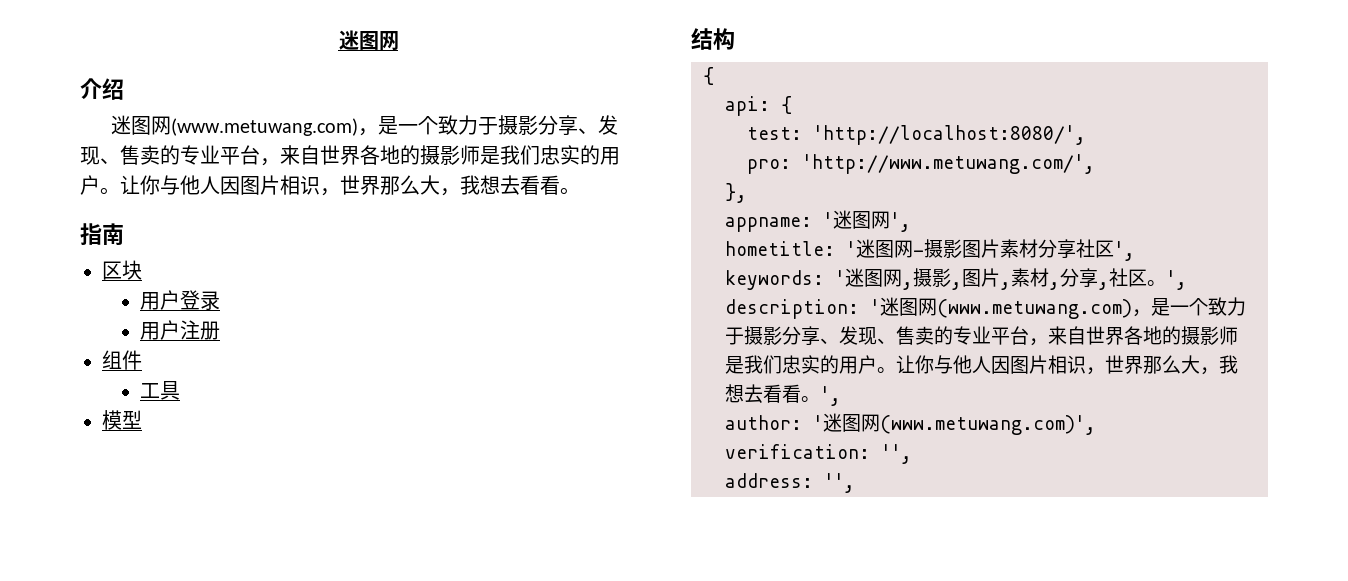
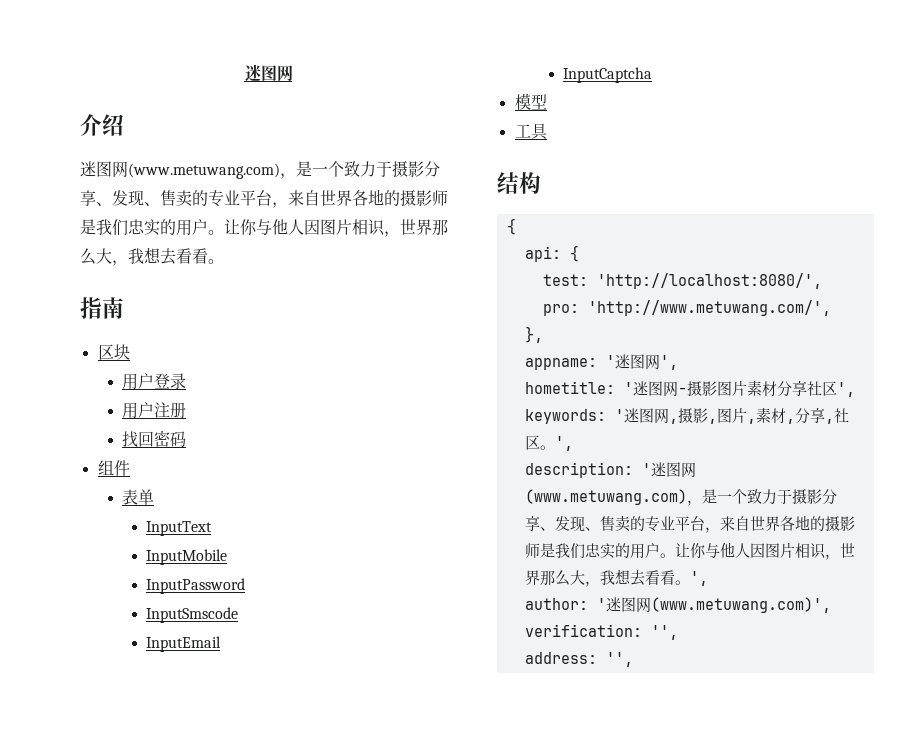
(220, 330) none -> [122,430,187,448] // 找回密码
[139,381,180,400] 工具 -> [122,489,155,505] [146,521,213,536] [146,549,228,565] [146,578,246,594] [146,607,239,623] [146,636,222,652] [563,67,653,83] 表单 // InputText // InputMobile // InputPassword // InputSmscode // InputEmail // InputCaptcha
(142, 419) none -> [514,123,548,140] // 工具

